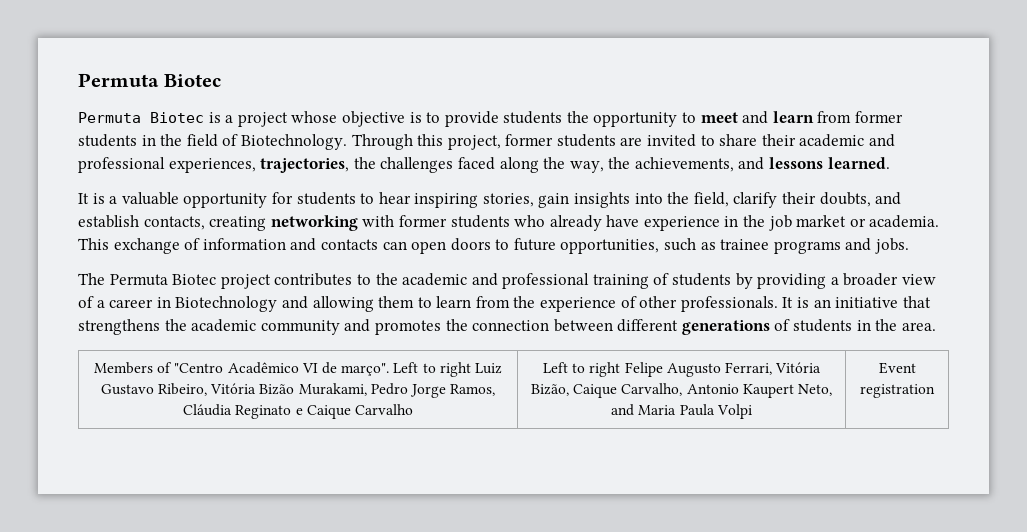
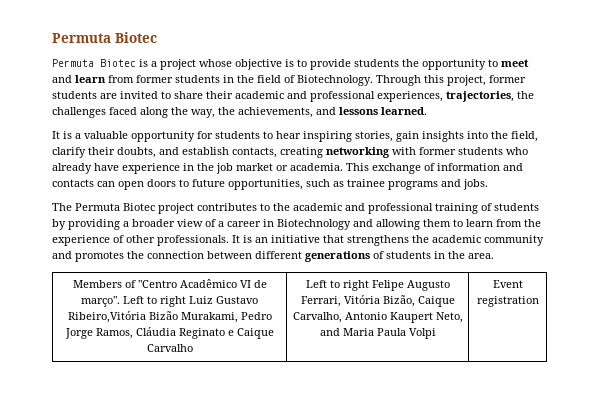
[158,383,257,396] Ribeiro, Vitória -> [67,311,146,323] Ribeiro,Vitória

